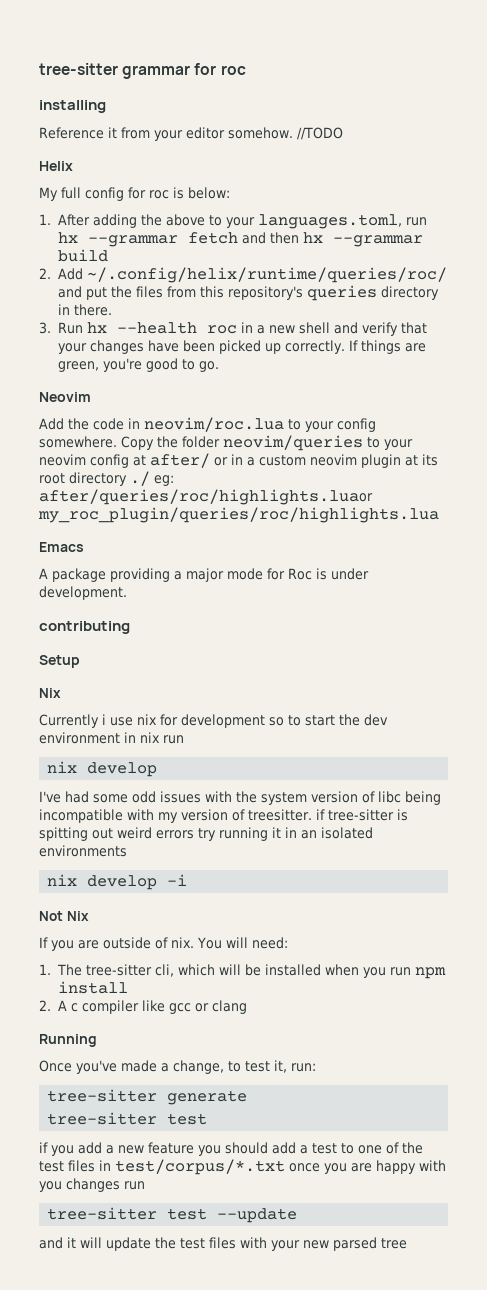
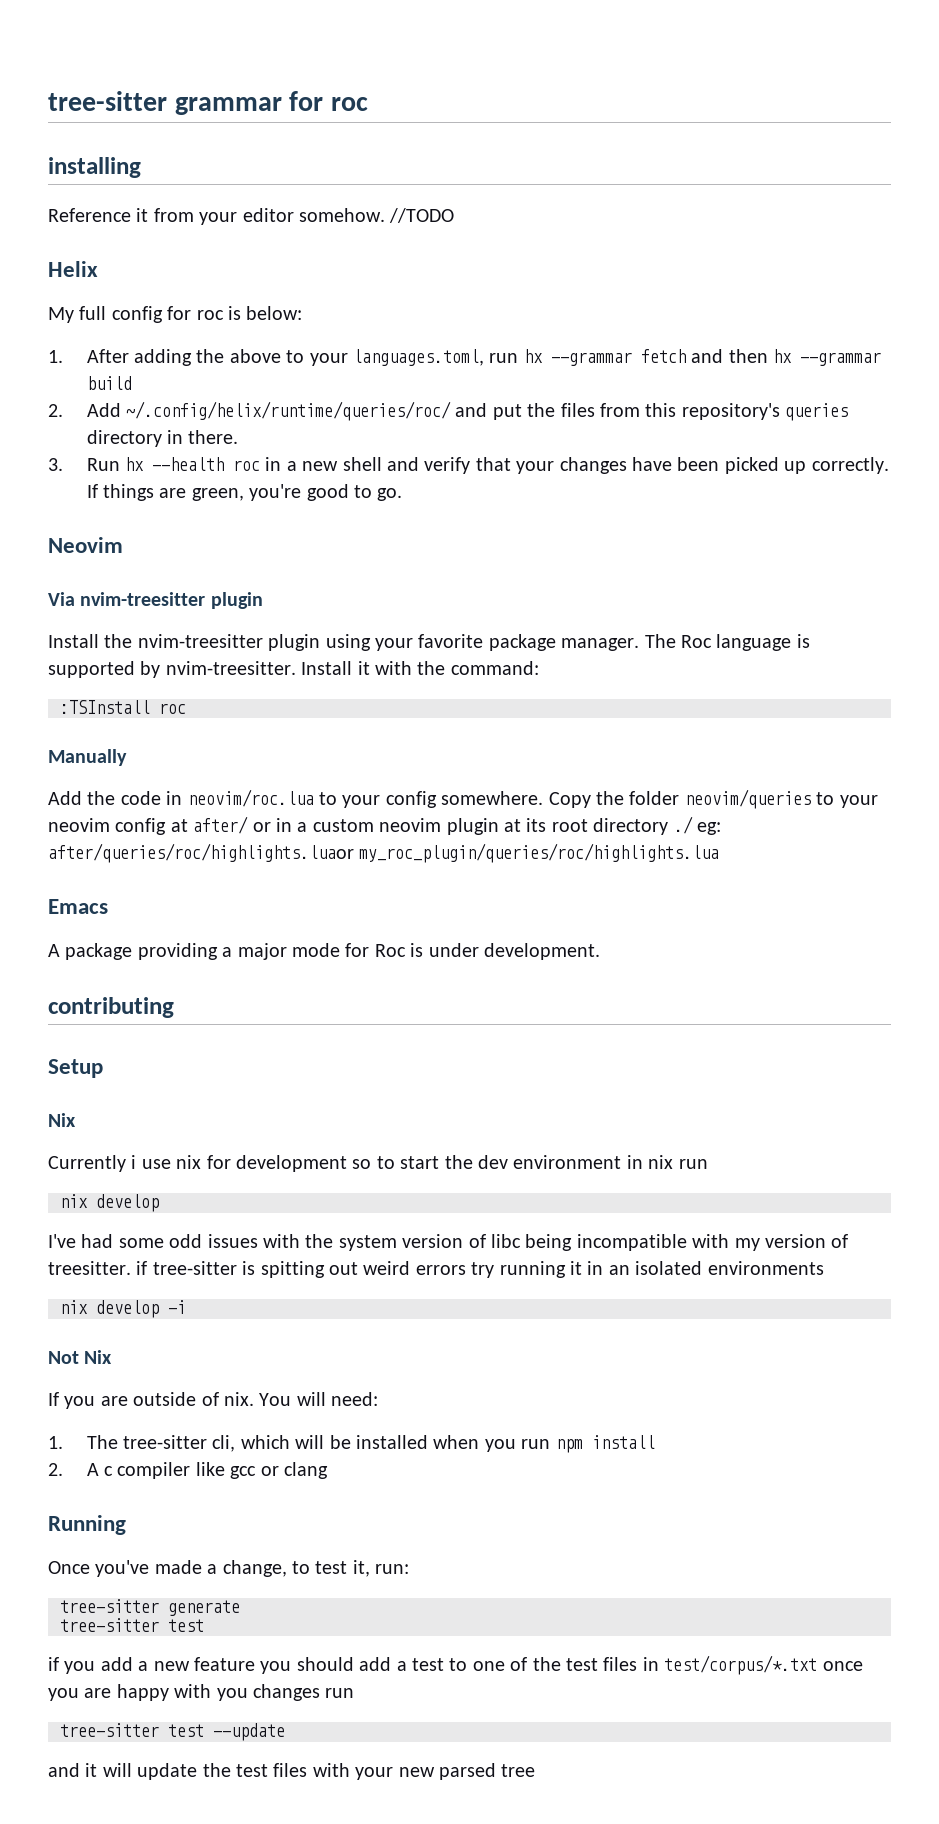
(91, 397) none -> [48,592,263,609] [48,634,810,651] [48,661,539,678] [60,700,186,714] [48,749,127,766] // Via nvim-treesitter plugin // Install the nvim-treesitter plugin using your favorite package manager. The Roc language is supported by nvim-treesitter. Install it with the command: // :TSInstall roc // Manually

